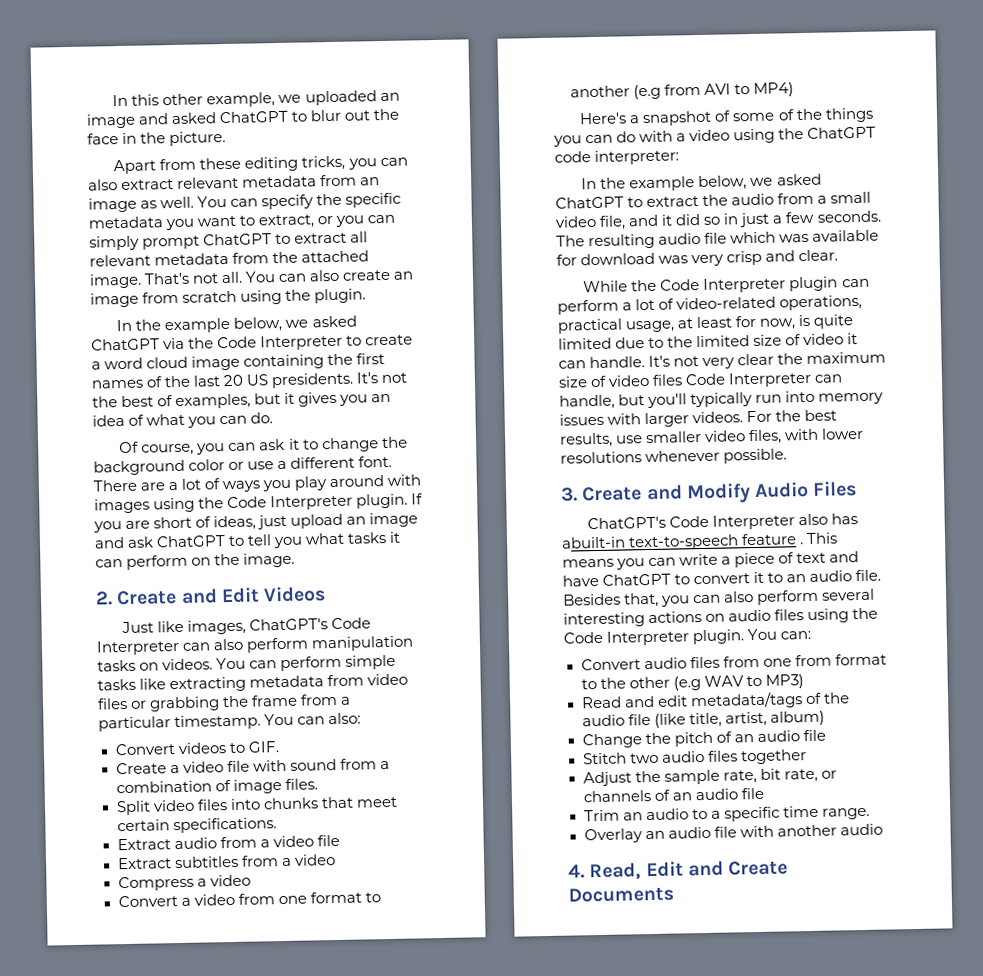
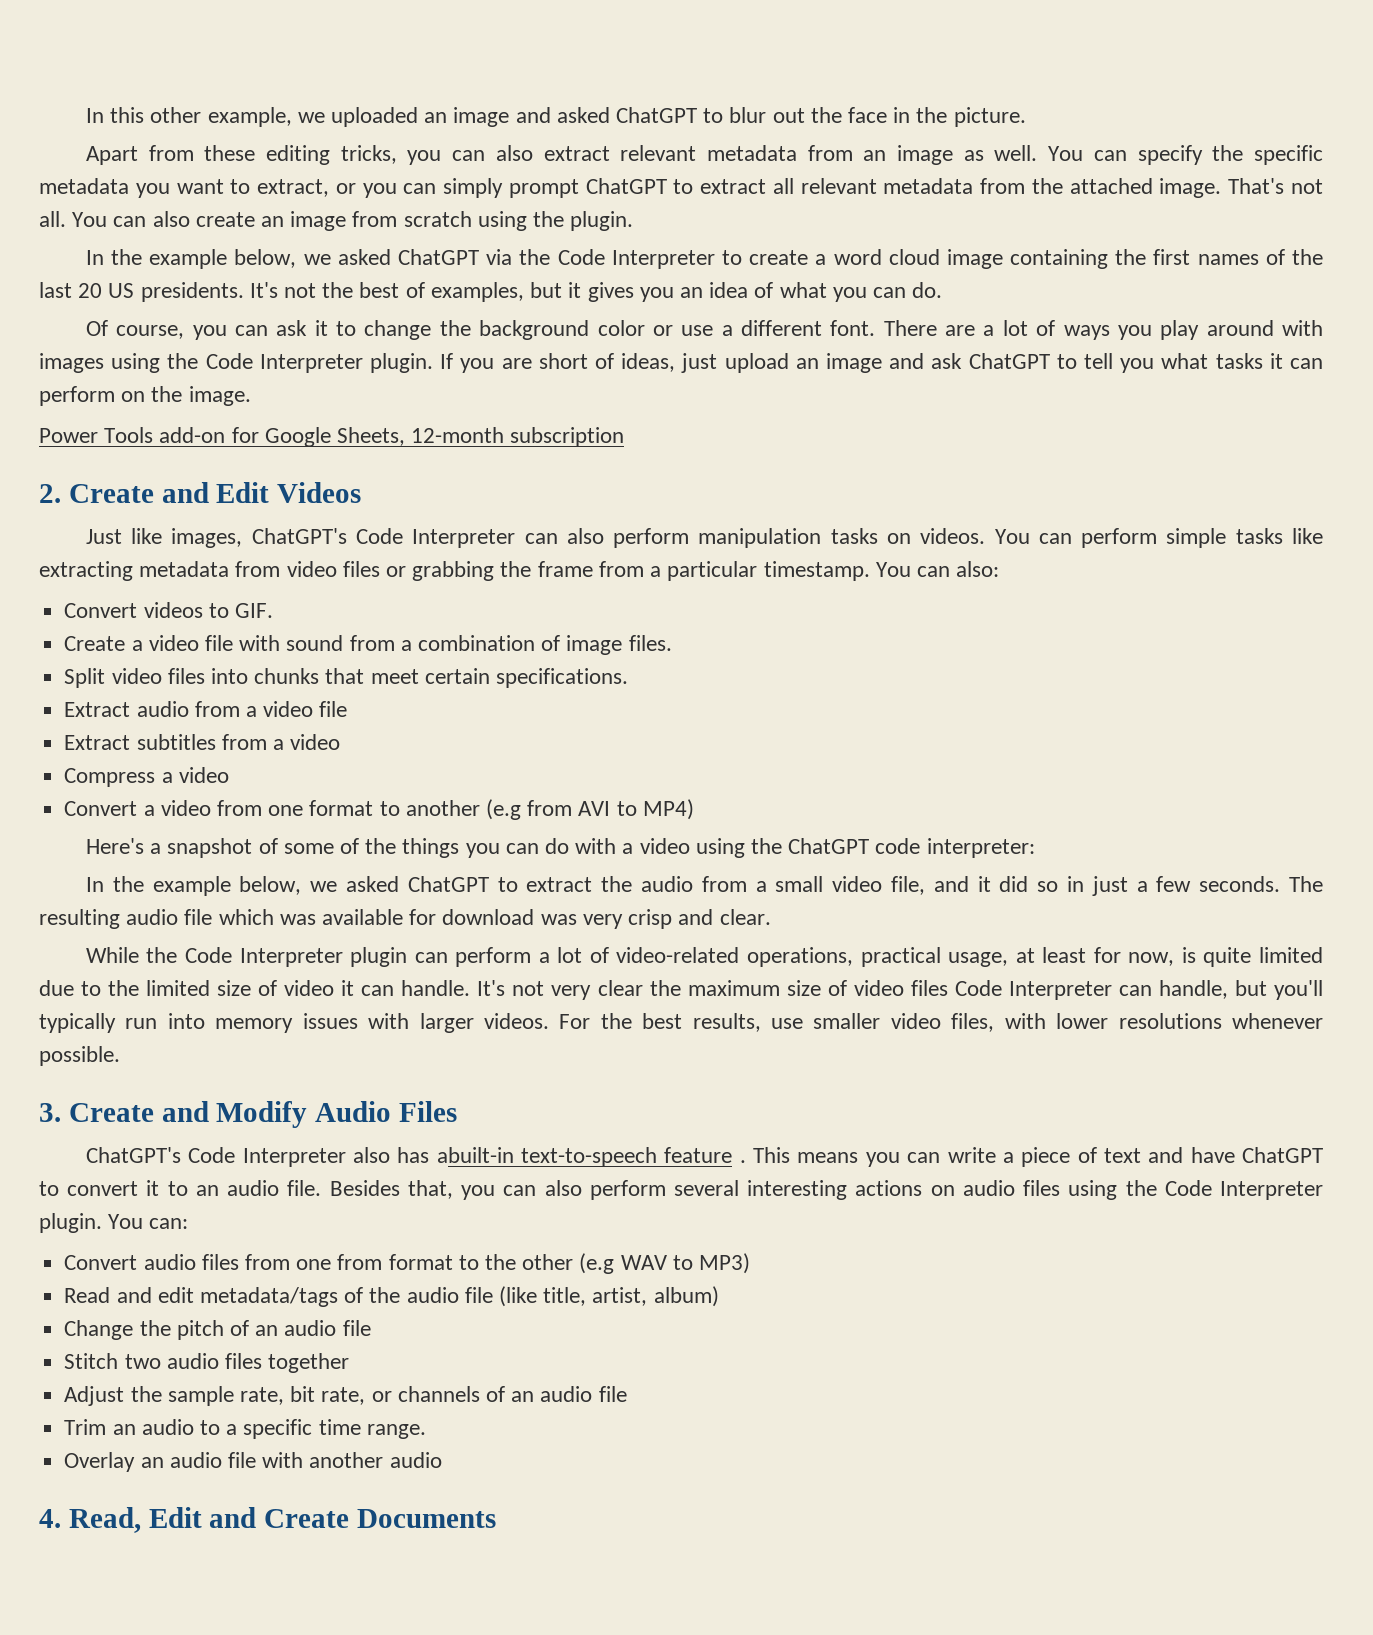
(296, 560) none -> [39,427,625,447] // Power Tools add-on for Google Sheets, 12-month subscription

